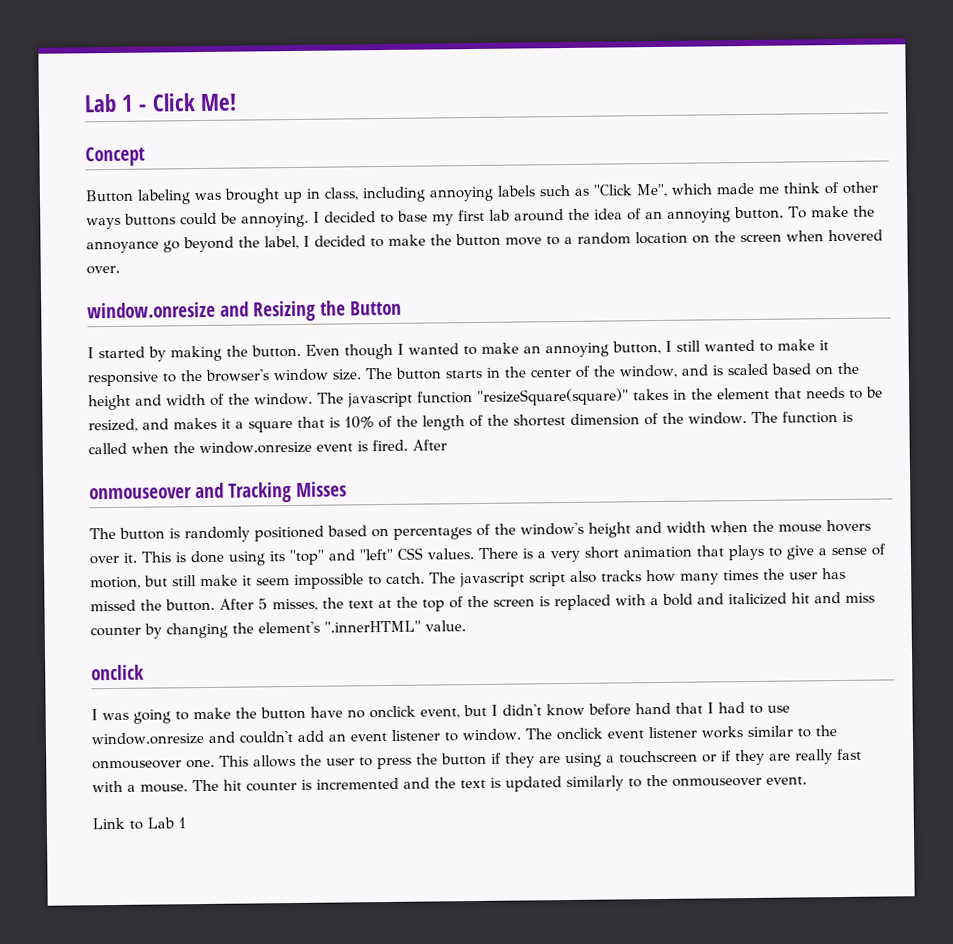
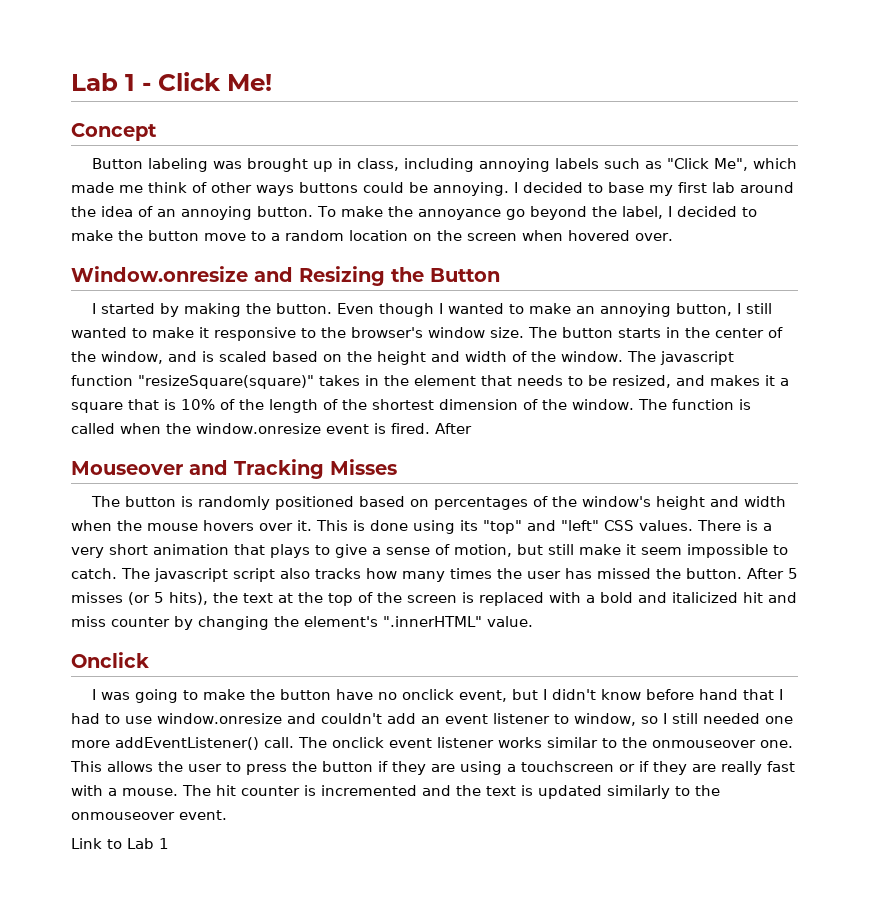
[87,301,216,319] window.onresize -> [71,266,248,282] Window.onresize
[89,487,192,500] onmouseover -> [71,461,183,475] Mouseover
[272,598,318,612] misses, -> [71,592,208,605] misses (or 5 hits),
[91,664,144,681] onclick -> [71,652,149,668] Onclick
[461,728,521,742] window. -> [573,713,793,726] [71,737,294,750] window, so I still needed one more addEventListener() call.

